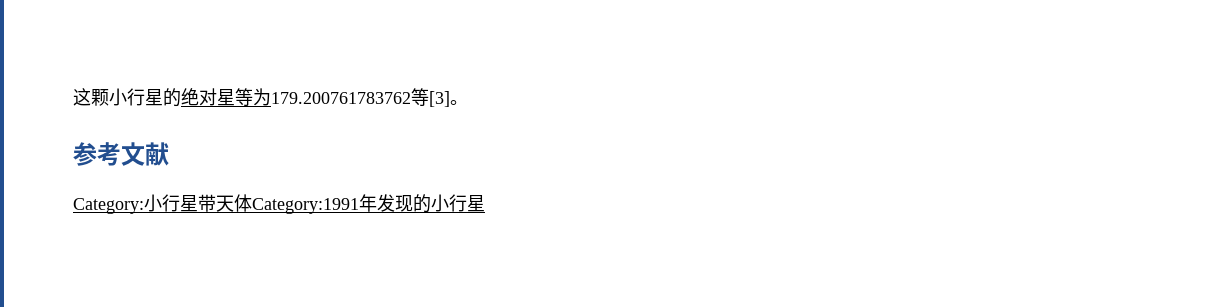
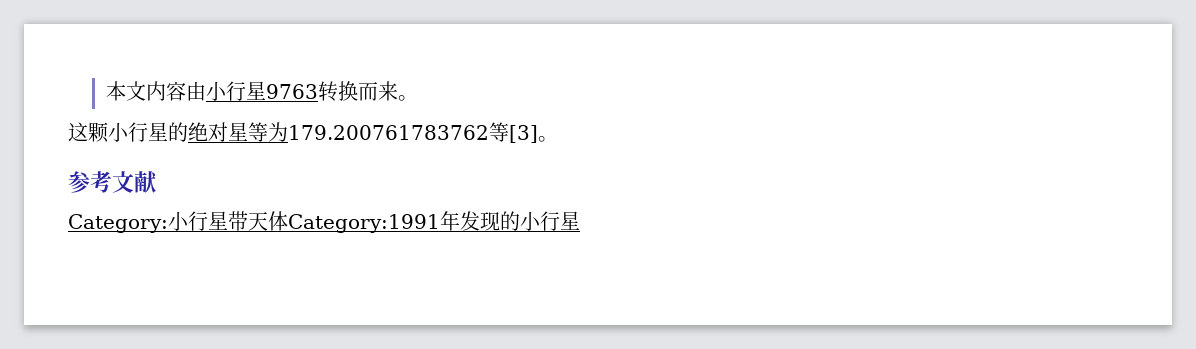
(73, 97) none -> [105,81,418,102] 本文内容由小行星9763转换而来。 //

